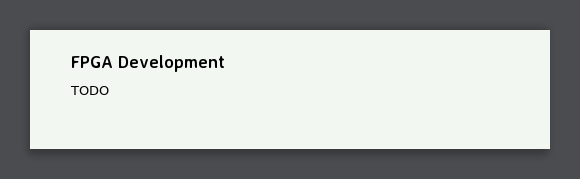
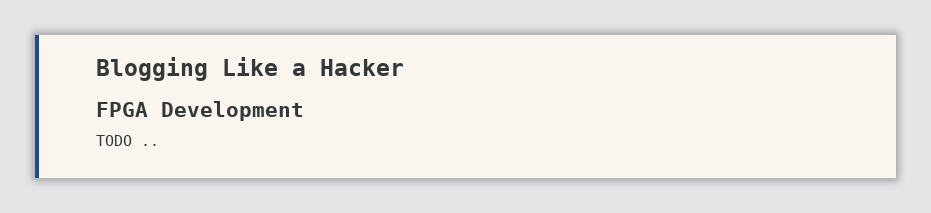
(71, 62) none -> [96,57,404,81] Blogging Like a Hacker //
(109, 90) none -> [141,144,159,146] ..

